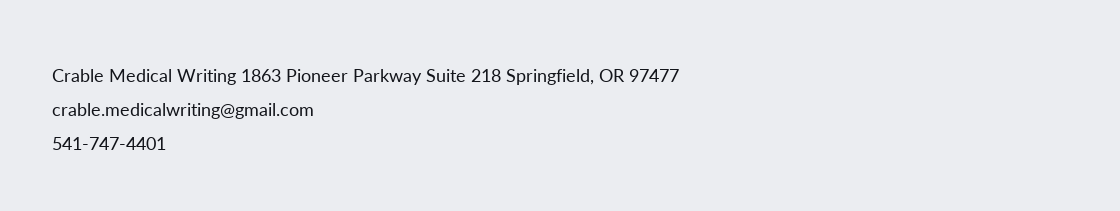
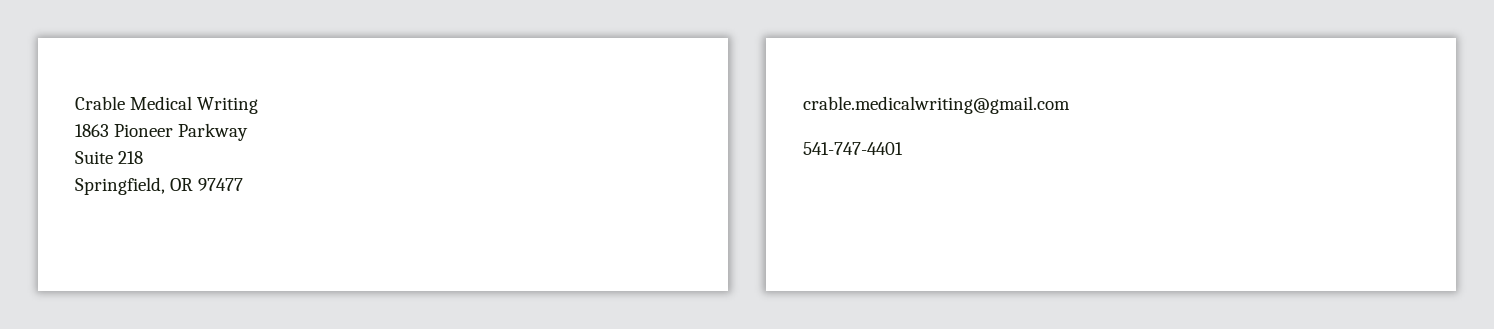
(236, 77) none -> (259, 105) //
(422, 77) none -> (249, 132) //
(501, 75) none -> (144, 157) //

